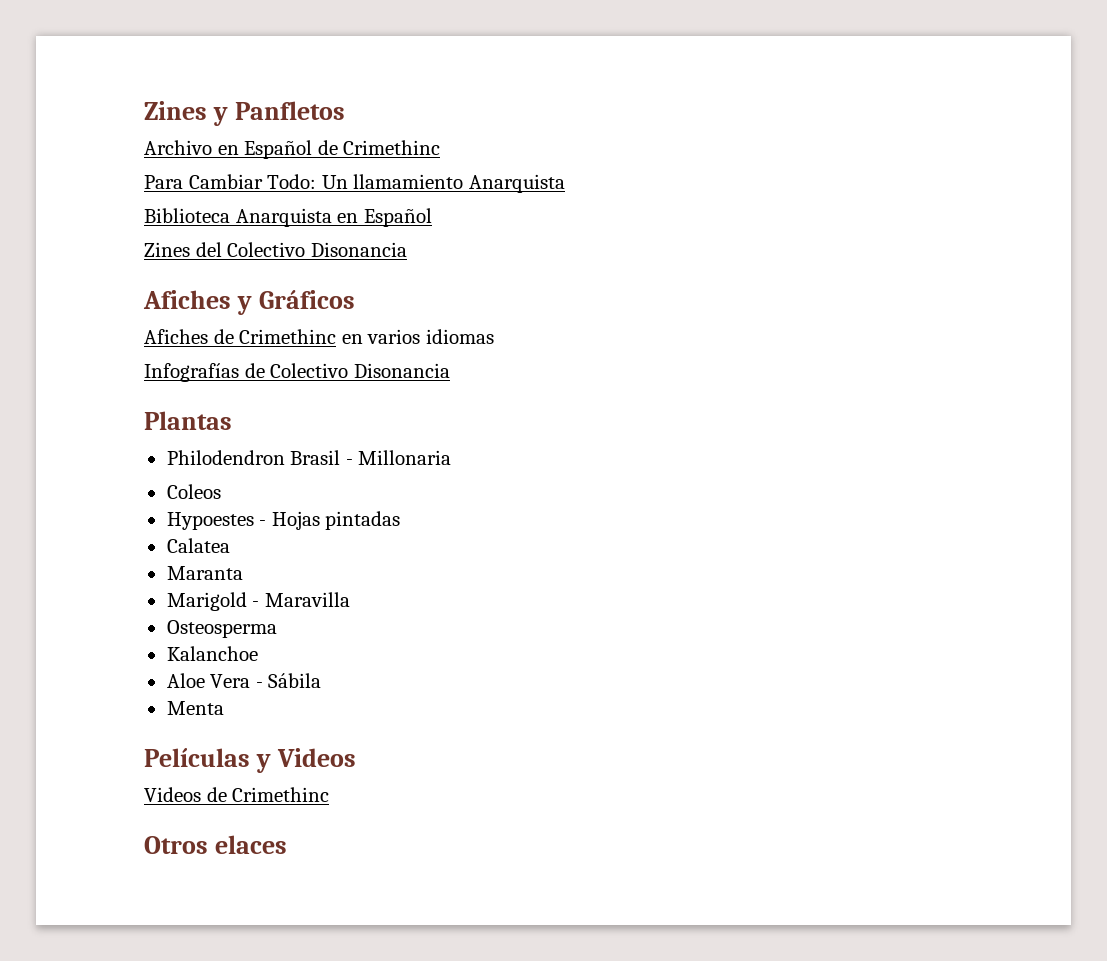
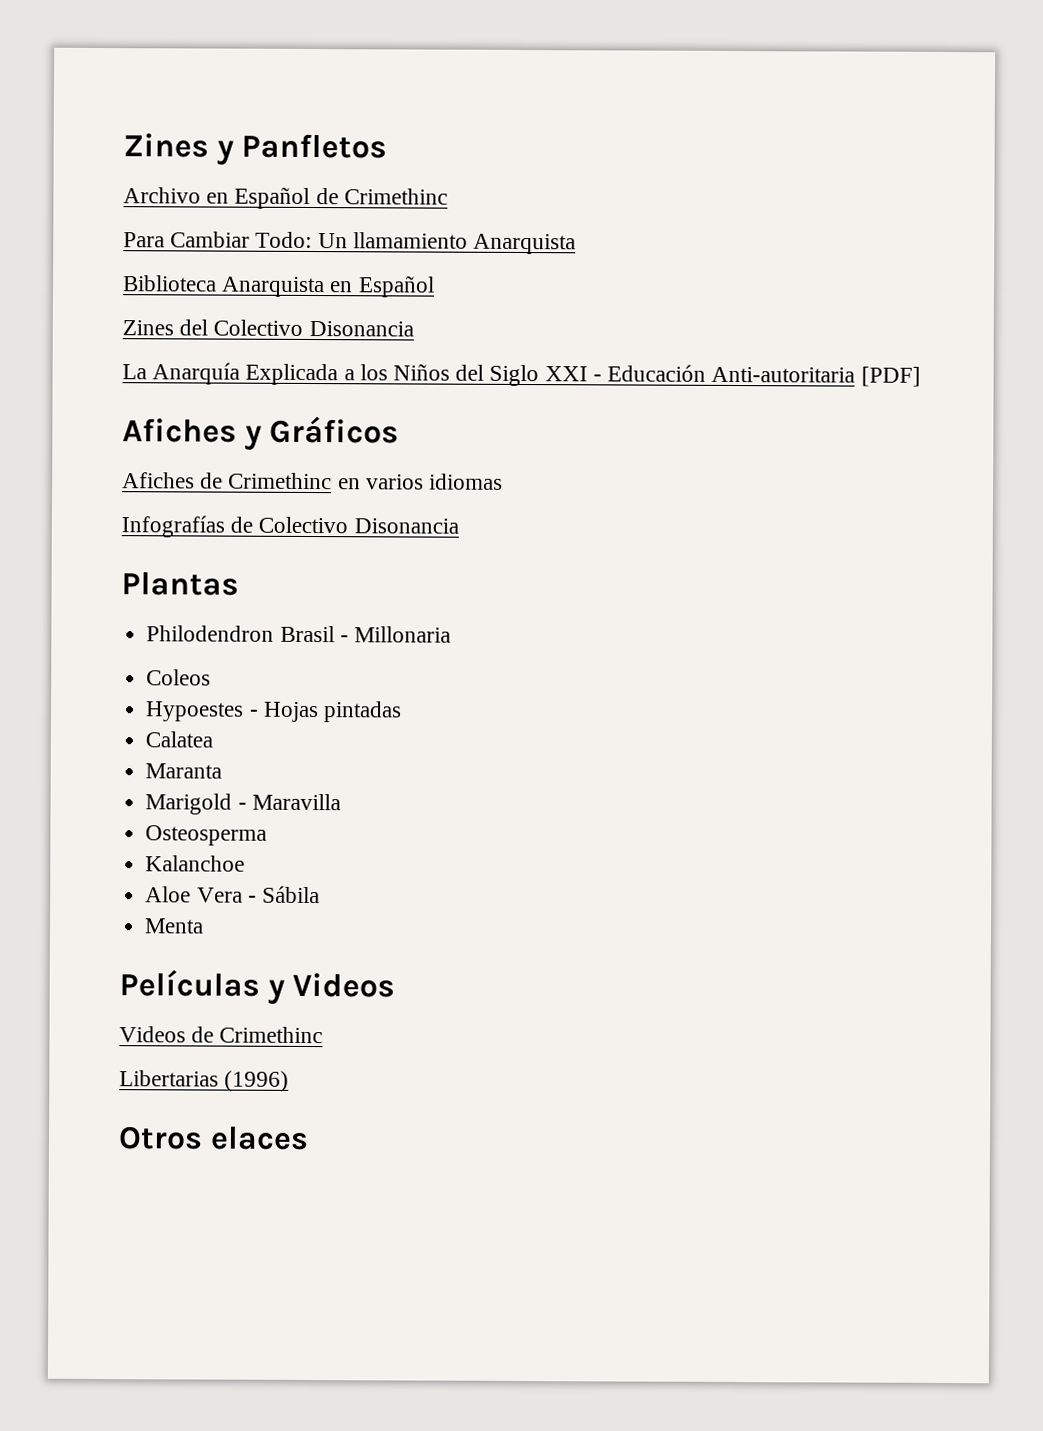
(407, 249) none -> [122,362,921,387] // La Anarquía Explicada a los Niños del Siglo XXI - Educación Anti-autoritaria [PDF]
(330, 794) none -> [119,1070,290,1092] // Libertarias (1996)

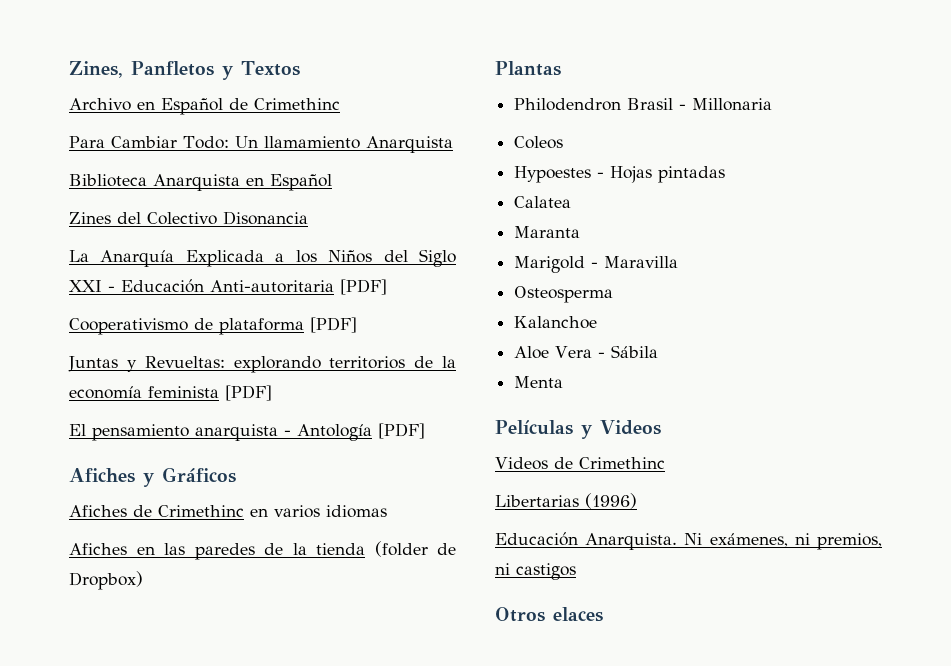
[123,133,388,166] Zines y Panfletos -> [69,61,300,80] Zines, Panfletos y Textos
(921, 376) none -> [69,317,357,335] [68,356,456,373] [69,385,272,401] [69,423,425,441] // Cooperativismo de plataforma [PDF] // Juntas y Revueltas: explorando territorios de la economía feminista [PDF] // El pensamiento anarquista - Antología [PDF]
[121,515,459,538] Infografías de Colectivo Disonancia -> [69,541,456,560] [69,571,143,590] Afiches en las paredes de la tienda (folder de Dropbox)
(290, 1081) none -> [495,532,882,550] [495,563,576,580] // Educación Anarquista. Ni exámenes, ni premios, ni castigos

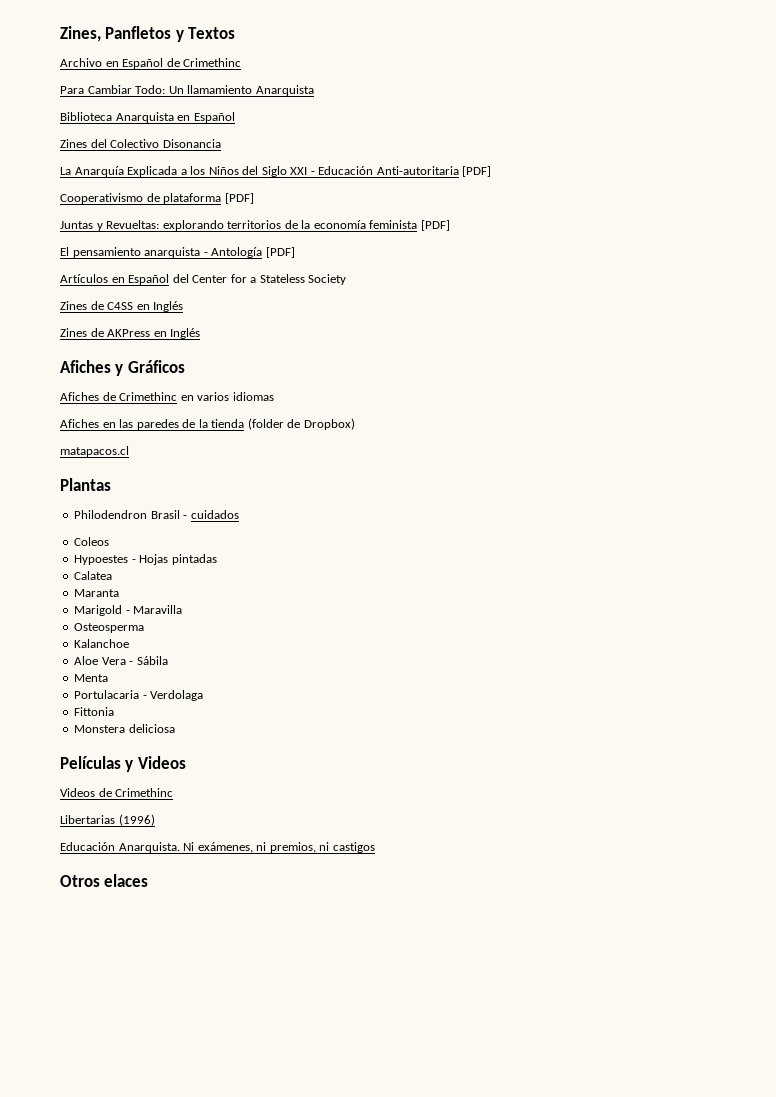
(425, 431) none -> [60,274,347,285] [60,301,184,312] [60,328,201,339] // Artículos en Español del Center for a Stateless Society // Zines de C4SS en Inglés // Zines de AKPress en Inglés
(143, 580) none -> [60,446,129,457] // matapacos.cl
[692,98,773,111] Millonaria -> [190,510,239,519] cuidados
(564, 382) none -> [74,690,204,701] [74,707,115,716] [74,724,175,733] // Portulacaria - Verdolaga // Fittonia // Monstera deliciosa

